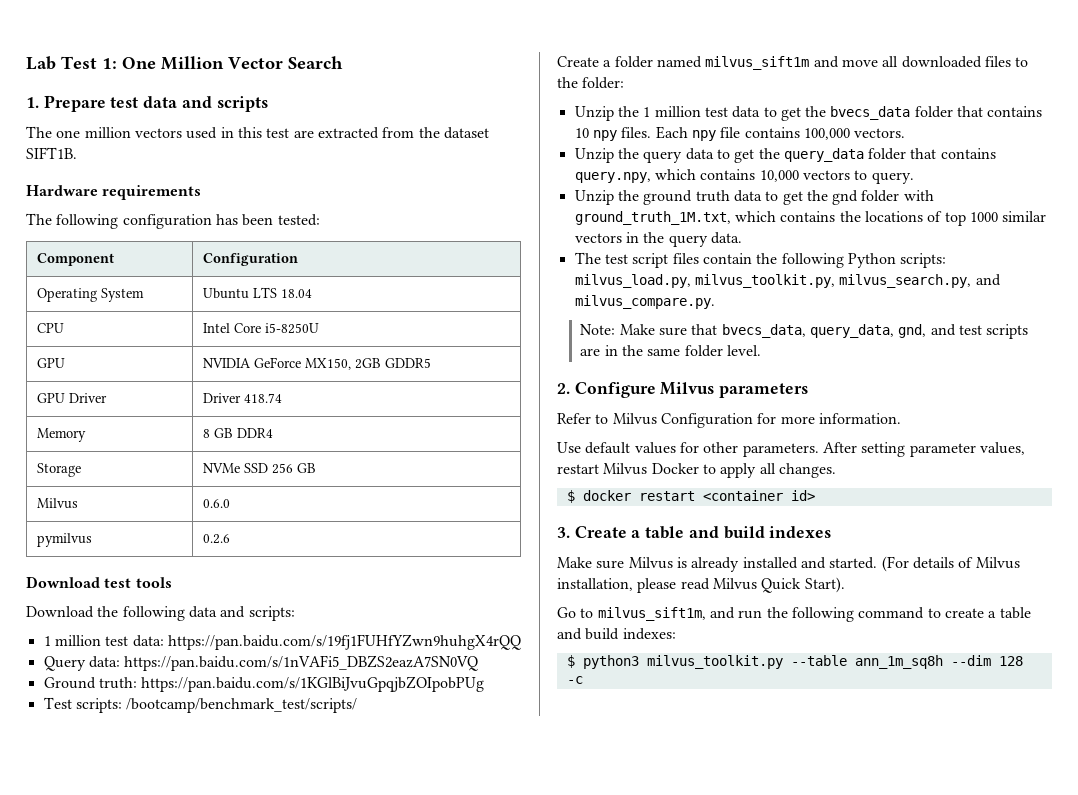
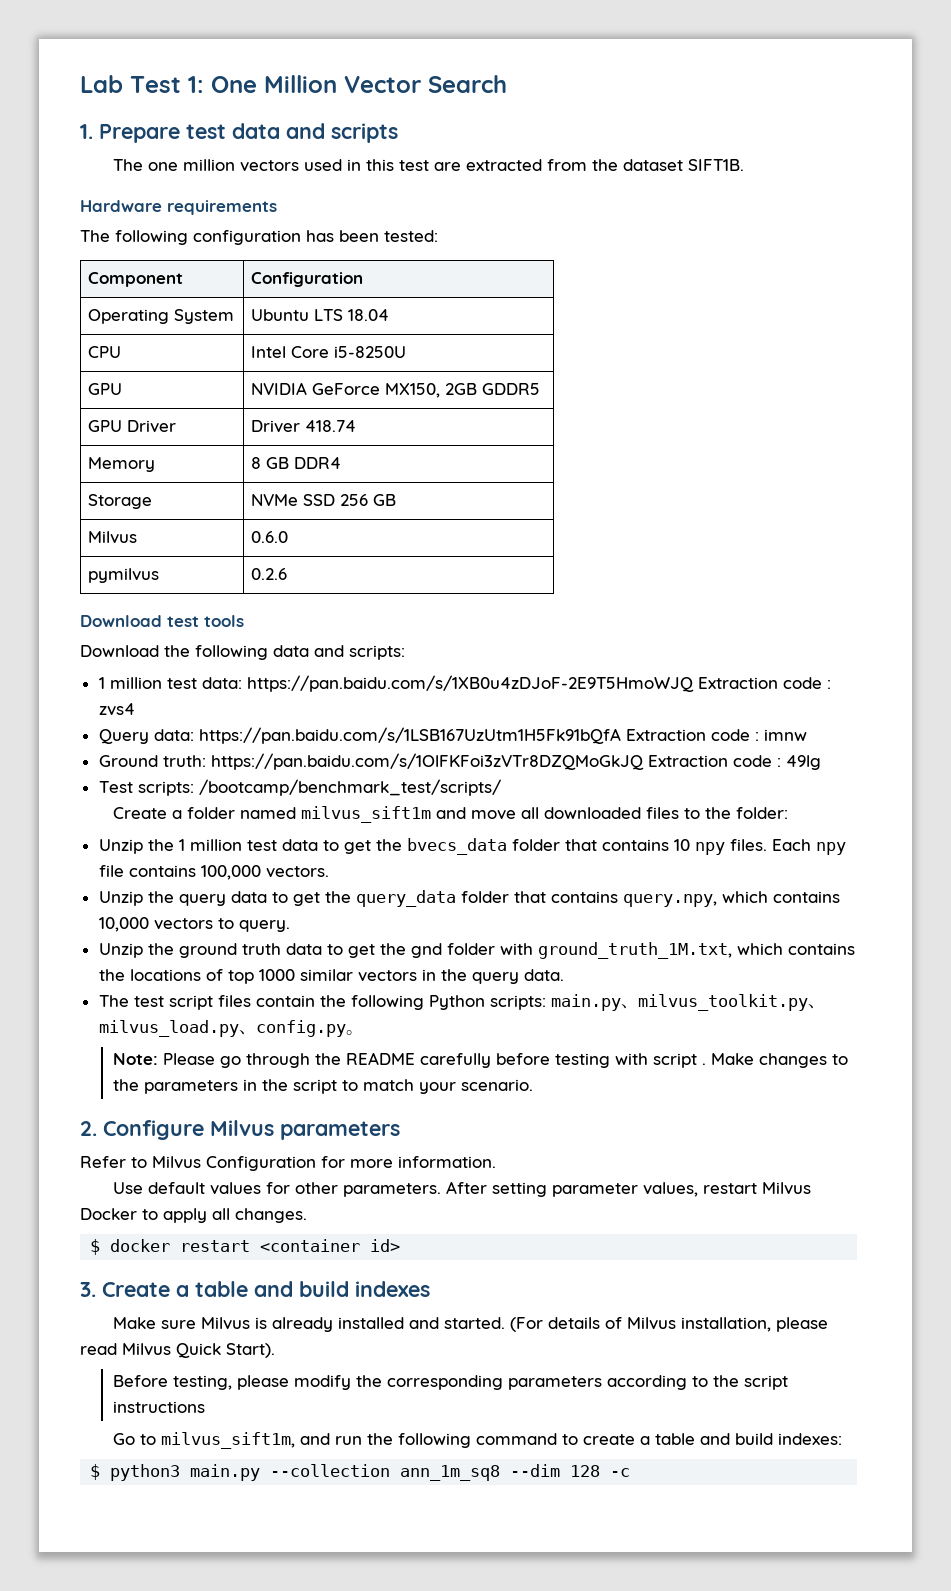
[167,634,521,650] [43,655,479,671] [43,676,485,692] https://pan.baidu.com/s/19fj1FUHfYZwn9huhgX4rQQ // Query data: https://pan.baidu.com/s/1nVAFi5_DBZS2eazA7SN0VQ // Ground truth: https://pan.baidu.com/s/1KGlBiJvuGpqjbZOIpobPUg -> [246,675,831,692] [98,703,135,716] [98,727,807,744] [98,753,821,770] https://pan.baidu.com/s/1XB0u4zDJoF-2E9T5HmoWJQ Extraction code : zvs4 // Query data: https://pan.baidu.com/s/1LSB167UzUtm1H5Fk91bQfA Extraction code : imnw // Ground truth: https://pan.baidu.com/s/1OlFKFoi3zVTr8DZQMoGkJQ Extraction code : 49lg
[574,274,1001,288] [574,295,715,309] [580,324,1029,339] [580,345,762,357] milvus_load.py, milvus_toolkit.py, milvus_search.py, and milvus_compare.py. // Note: Make sure that bvecs_data, query_data, gnd, and test scripts are in the same folder level. -> [550,994,825,1011] [98,1020,363,1037] [112,1052,848,1068] [112,1079,533,1094] main.py、milvus_toolkit.py、milvus_load.py、config.py。 // Note: Please go through the README carefully before testing with script . Make changes to the parameters in the script to match your scenario.
(845, 585) none -> [112,1375,788,1390] [112,1401,205,1413] // Before testing, please modify the corresponding parameters according to the script instructions
[646,655,943,669] milvus_toolkit.py --table ann_1m_sq8h -> [190,1464,501,1481] main.py --collection ann_1m_sq8

